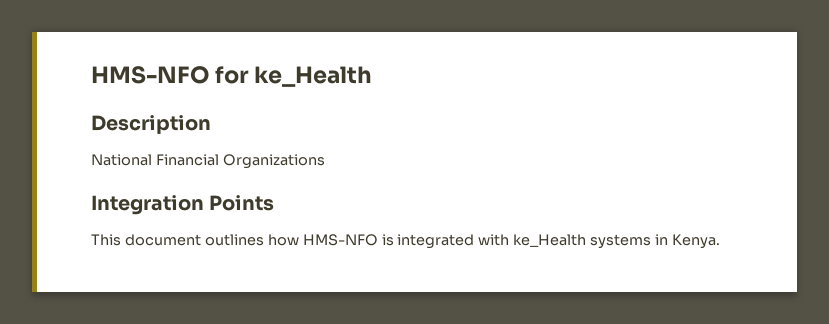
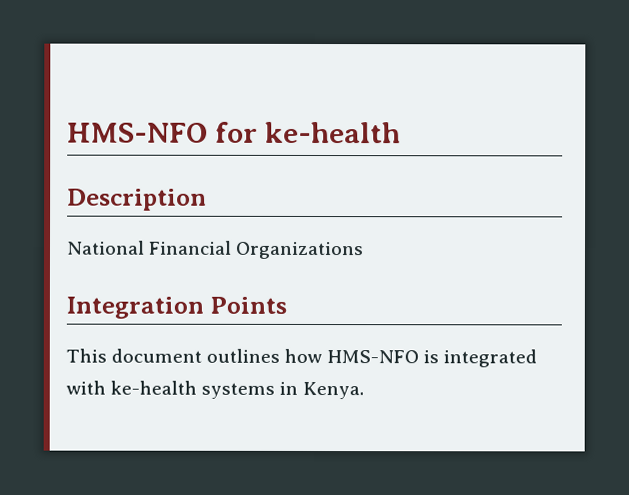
[254,66,373,87] ke_Health -> [264,121,401,144] ke-health
[513,234,587,247] ke_Health -> [110,380,198,395] ke-health

